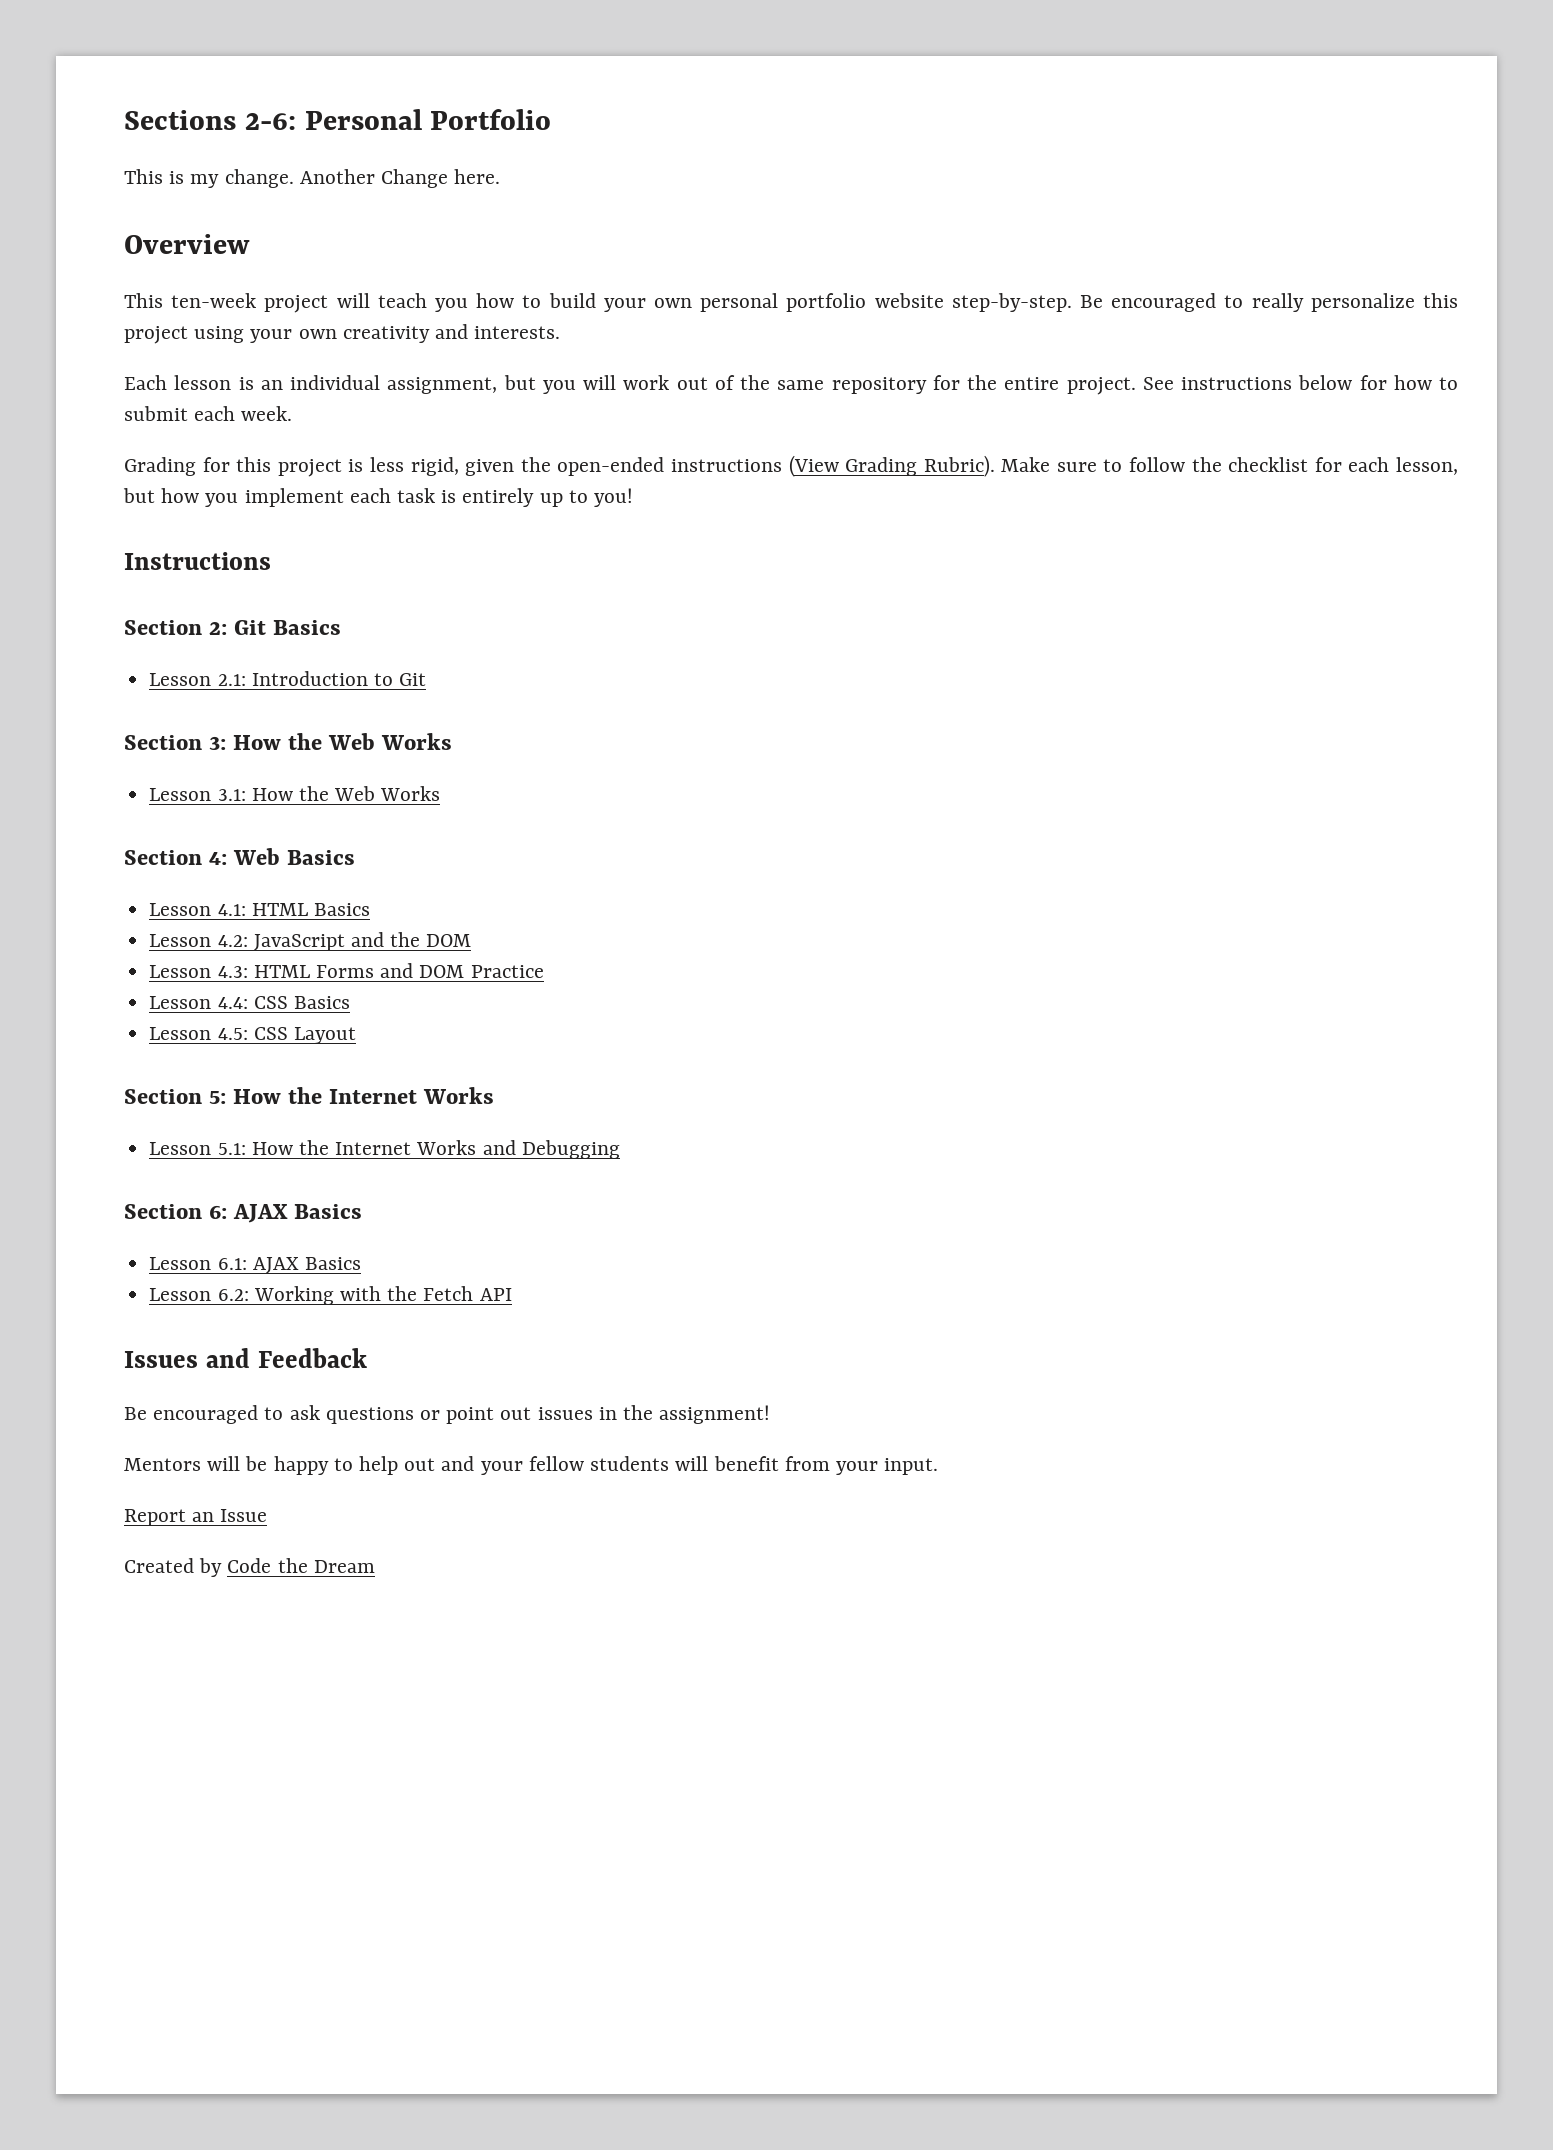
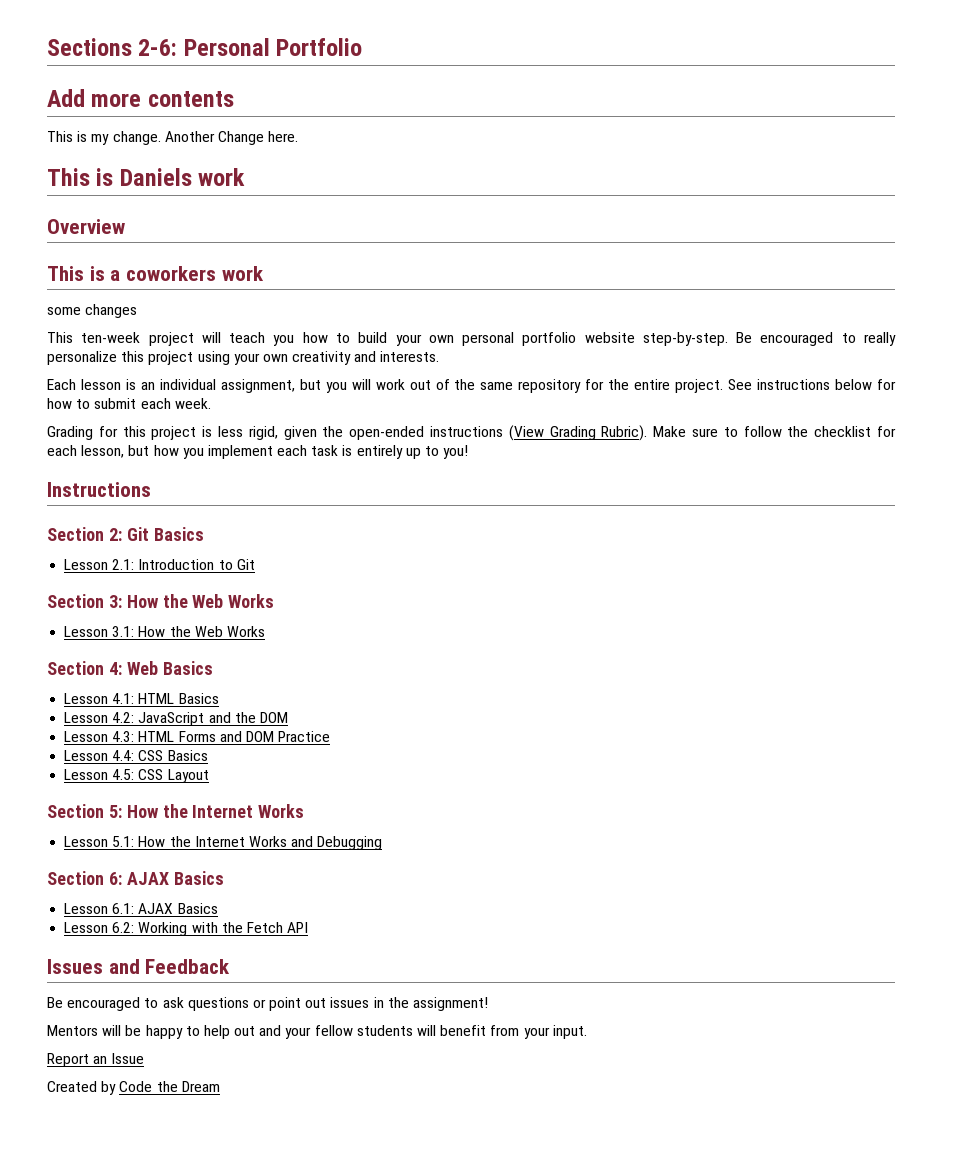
(552, 119) none -> [47,89,234,107] // Add more contents
[124,234,250,254] Overview -> [47,168,246,186] [47,219,125,234] [47,266,264,281] [47,304,138,318] This is Daniels work // Overview // This is a coworkers work // some changes

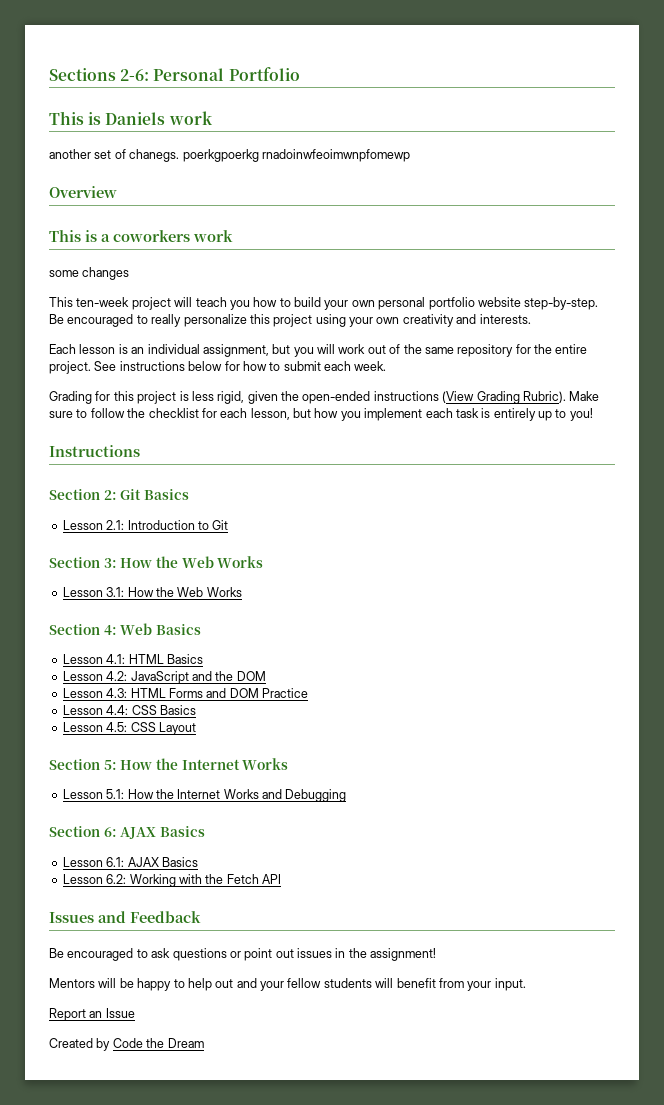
[47,89,234,107] [47,131,299,145] [47,168,246,186] Add more contents // This is my change. Another Change here. // This is Daniels work -> [49,111,213,125] [49,149,410,162] This is Daniels work // another set of chanegs. poerkgpoerkg rnadoinwfeoimwnpfomewp

